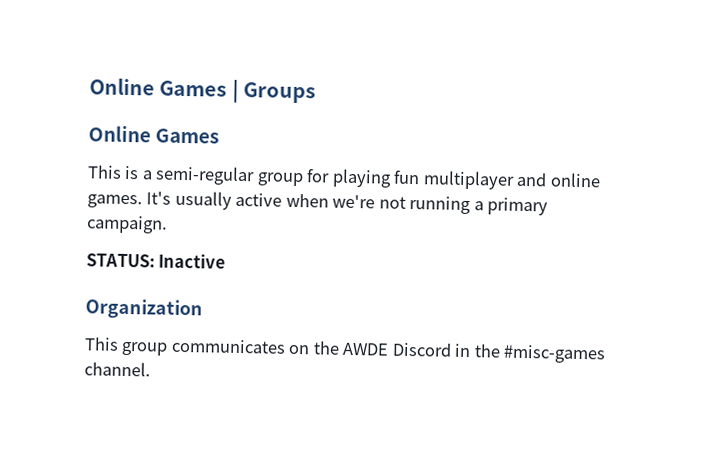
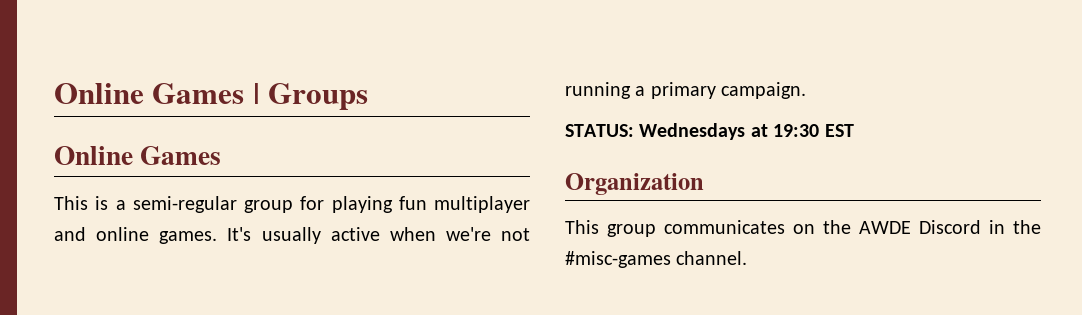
[158,253,227,269] Inactive -> [639,123,854,140] Wednesdays at 19:30 EST

